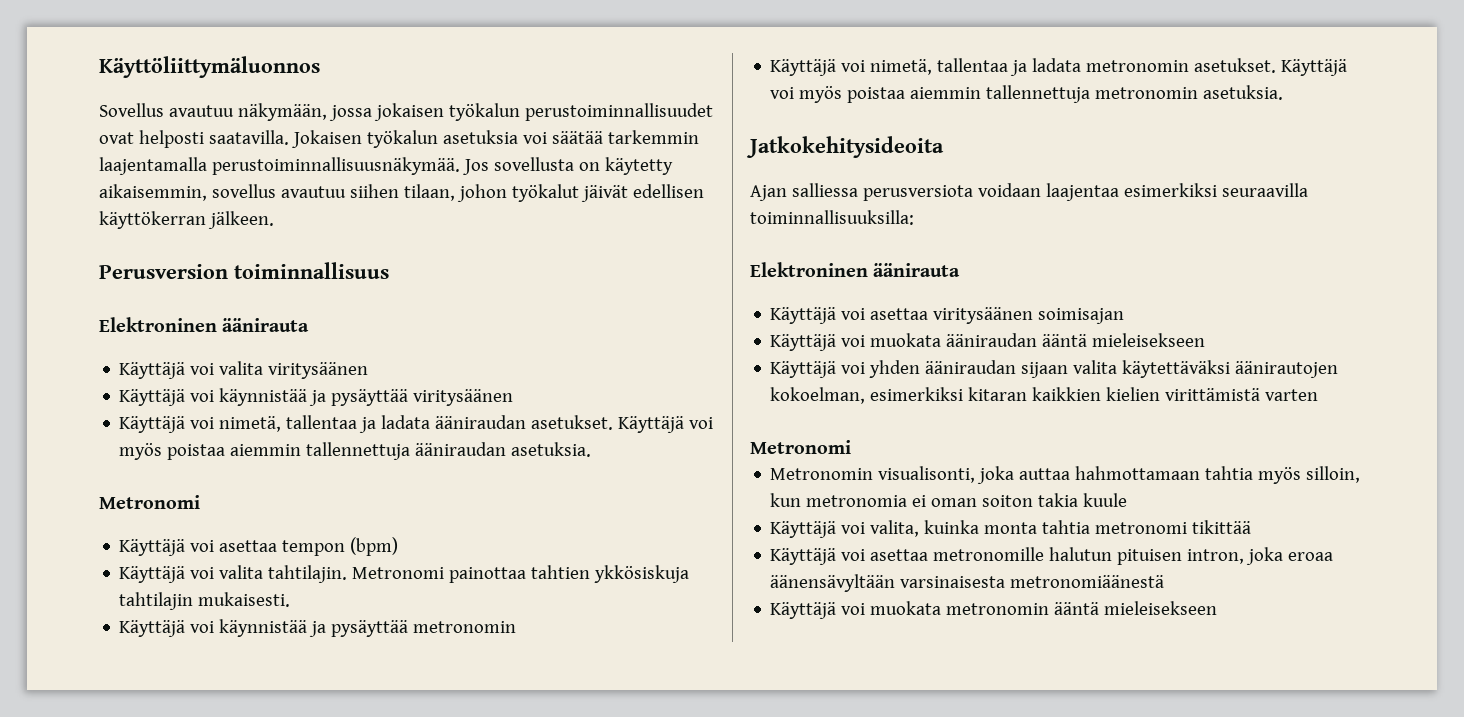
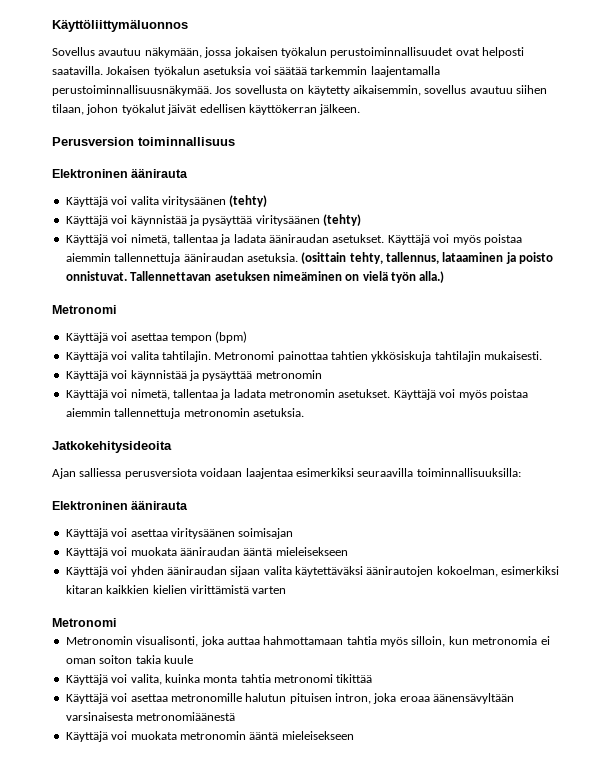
(369, 370) none -> [229,195,268,207] (tehty)
(514, 397) none -> [323,214,361,226] (tehty)
(592, 449) none -> [301,252,554,264] [65,271,445,283] (osittain tehty, tallennus, lataaminen ja poisto onnistuvat. Tallennettavan asetuksen nimeäminen on vielä työn alla.)

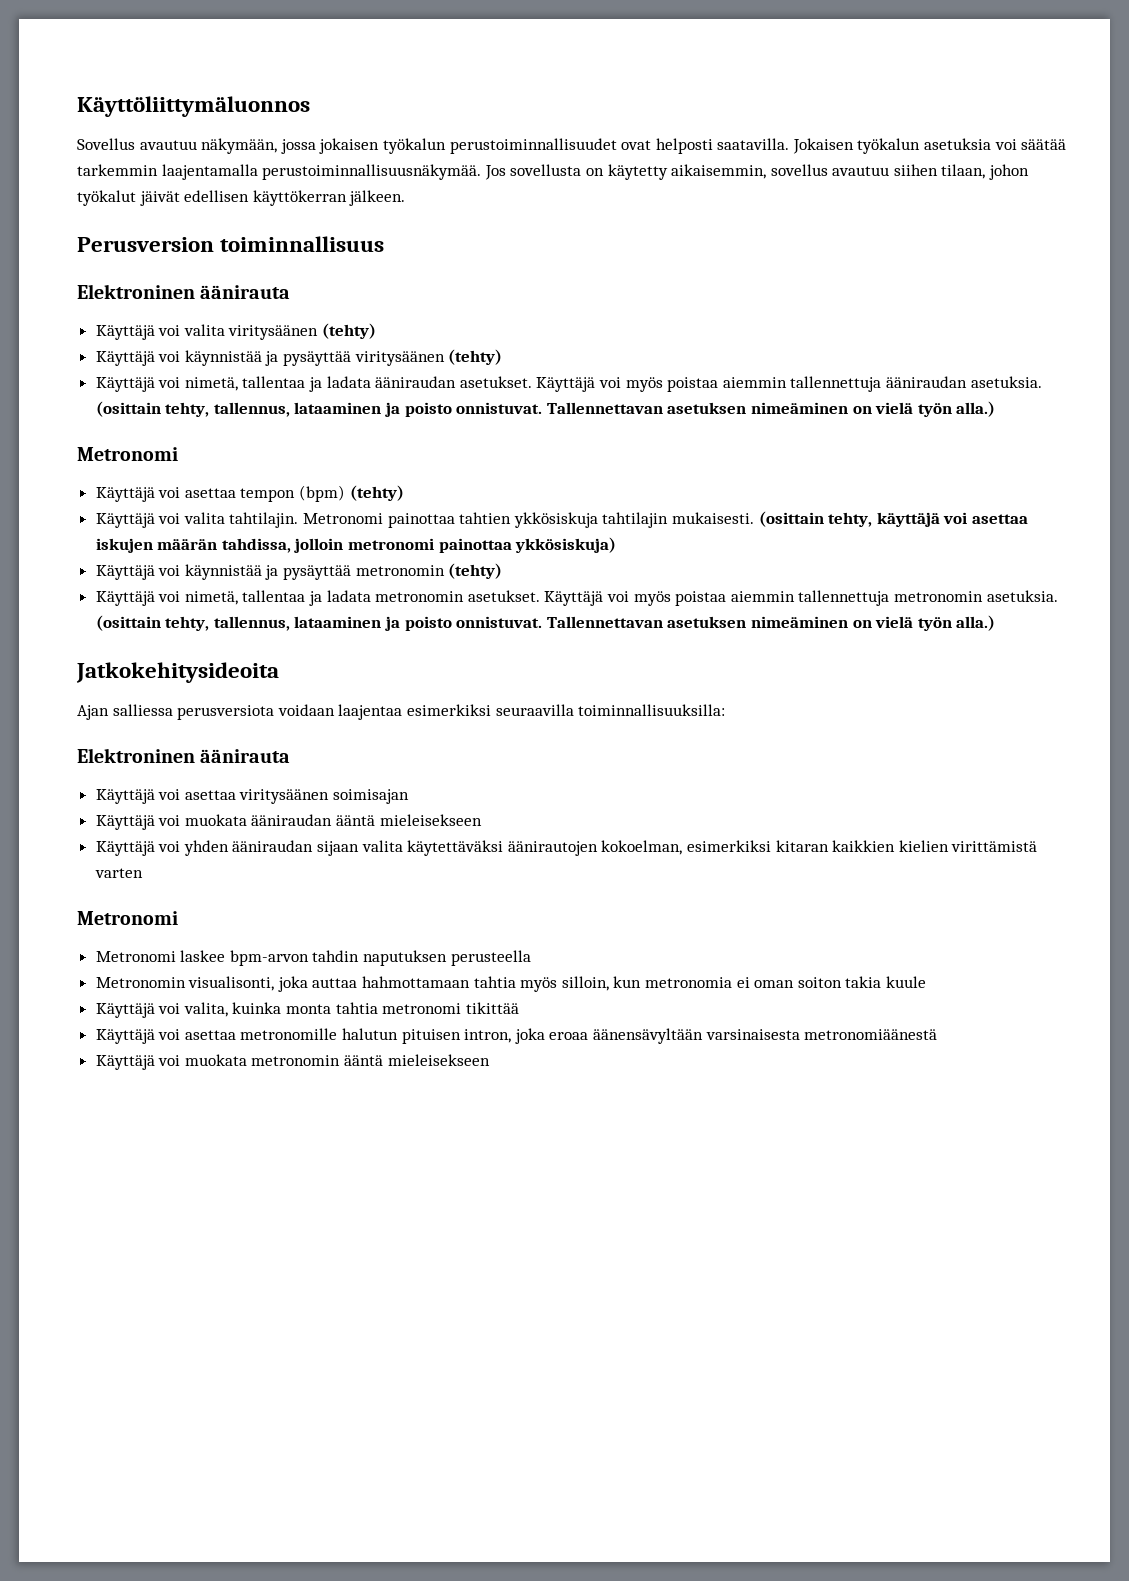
(248, 337) none -> [349,485,404,501] (tehty)
(543, 355) none -> [758,511,1028,527] [95,537,617,553] (osittain tehty, käyttäjä voi asettaa iskujen määrän tahdissa, jolloin metronomi painottaa ykkösiskuja)
(322, 374) none -> [448,563,503,579] (tehty)
(304, 412) none -> [95,615,996,631] (osittain tehty, tallennus, lataaminen ja poisto onnistuvat. Tallennettavan asetuksen nimeäminen on vielä työn alla.)
(116, 622) none -> [95,950,531,966] // Metronomi laskee bpm-arvon tahdin naputuksen perusteella

